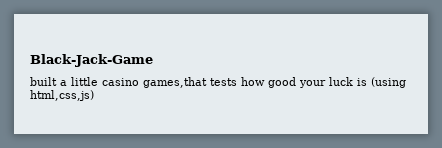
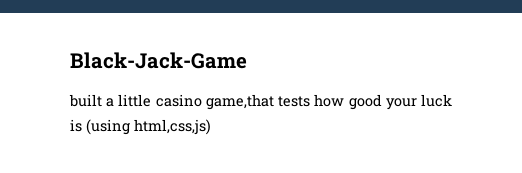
[143,77,207,88] games,that -> [205,94,274,110] game,that

